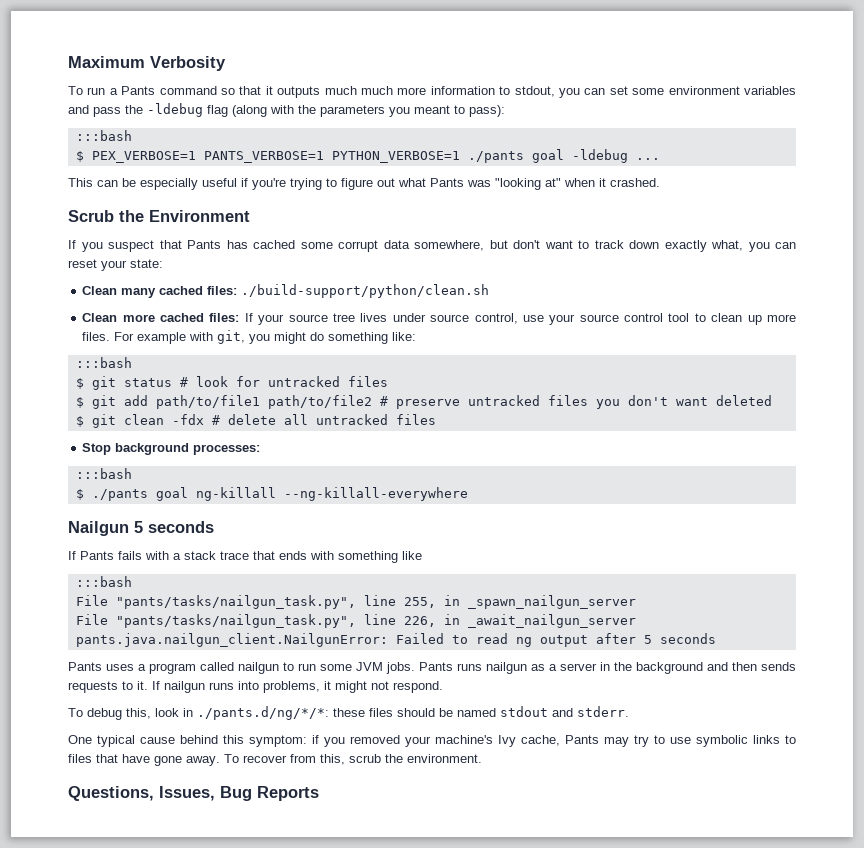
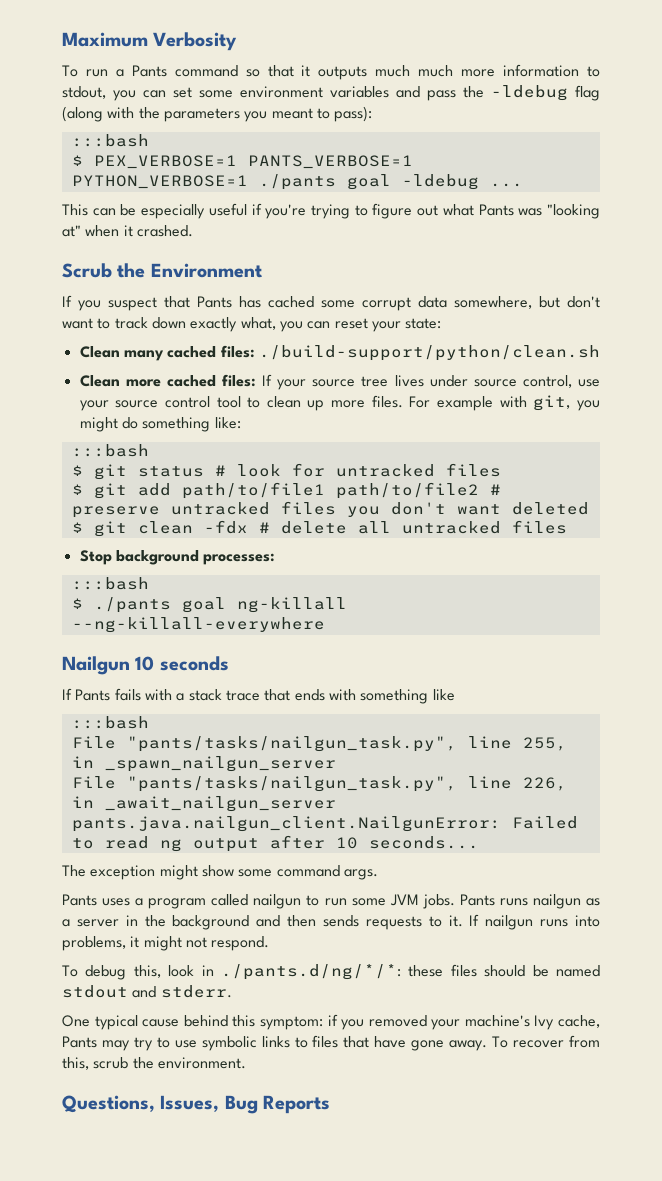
[134,521,143,533] 5 -> [135,656,155,671] 10
[643,633,716,644] 5 seconds -> [335,836,479,849] [62,865,378,880] 10 seconds... // The exception might show some command args.

